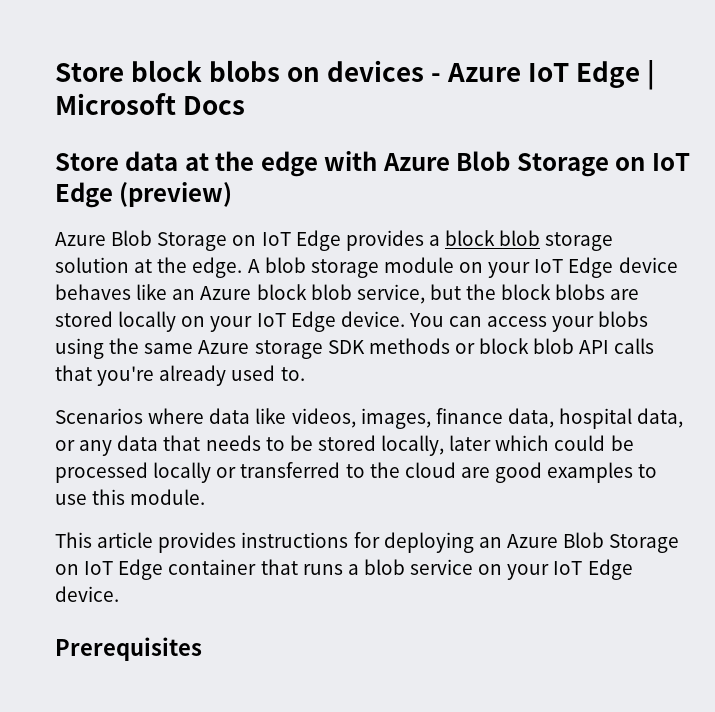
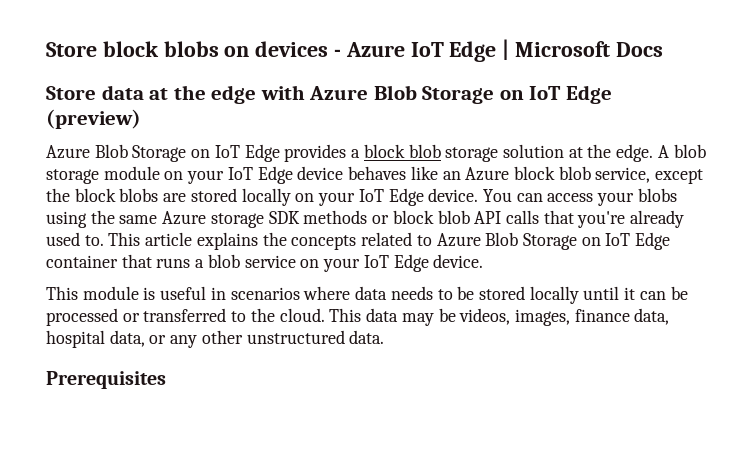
[429,284,461,300] but -> [655,169,704,184] except
[55,408,684,429] [55,435,634,456] [55,462,658,483] [55,489,206,505] [55,532,502,553] // Scenarios where data like videos, images, finance data, hospital data, or any data that needs to be stored locally, later which could be processed locally or transferred to the cloud are good examples to use this module. // This article provides instructions for deploying an -> [108,232,432,250] This article explains the concepts related to
(119, 594) none -> [46,286,688,304] [46,308,670,326] [46,330,385,348] // This module is useful in scenarios where data needs to be stored locally until it can be processed or transferred to the cloud. This data may be videos, images, finance data, hospital data, or any other unstructured data.

